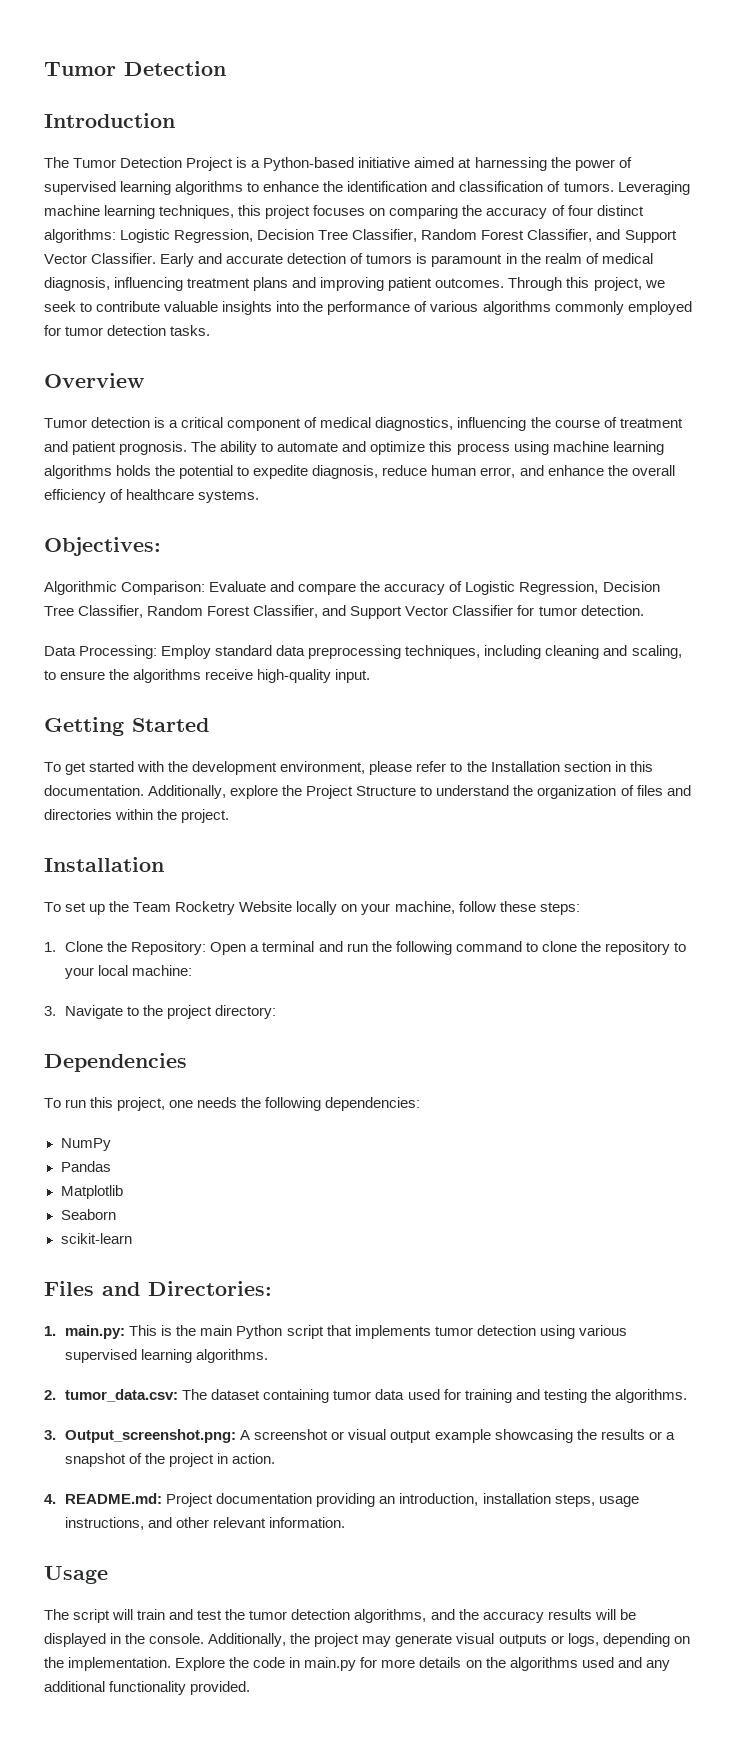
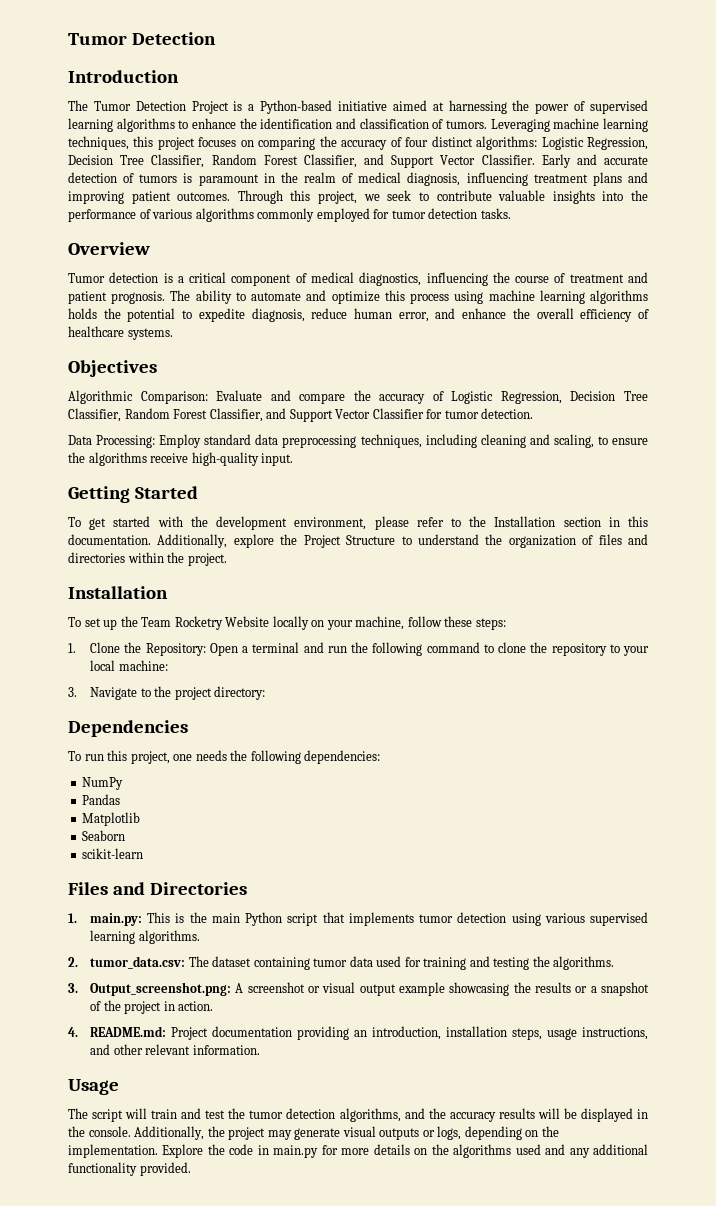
[44,537,161,556] Objectives: -> [68,360,157,377] Objectives
[148,1281,272,1296] Directories: -> [149,882,247,895] Directories

